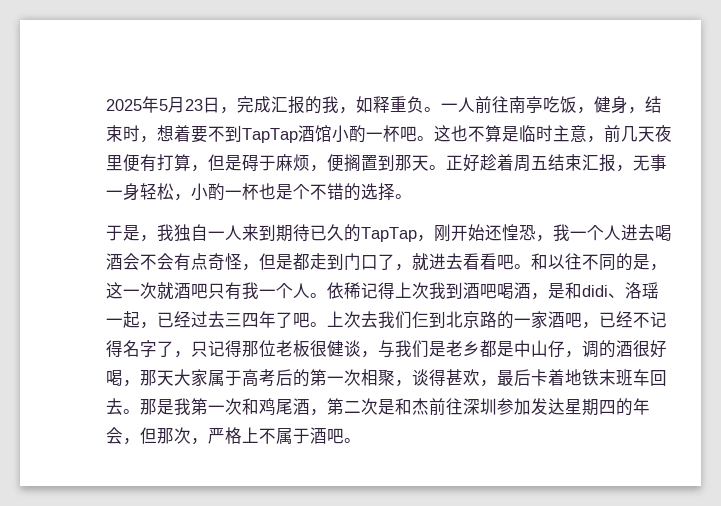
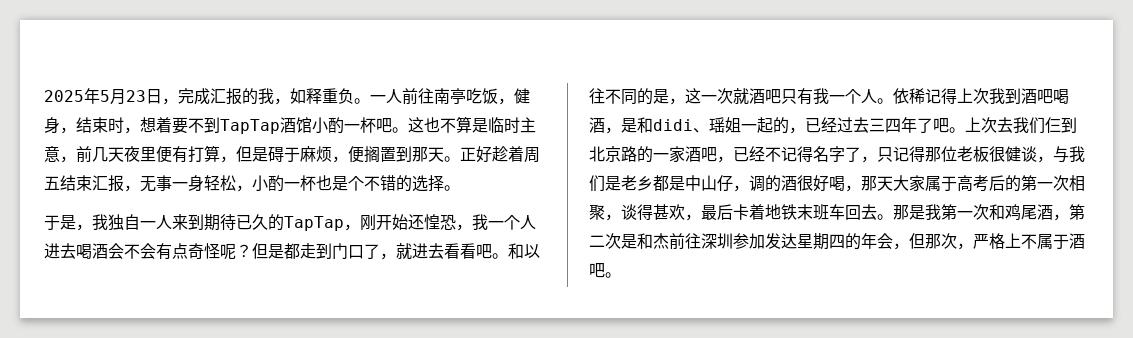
[242,264,259,271] ， -> [220,244,252,260] 呢？
[625,282,659,299] [106,311,140,328] 洛瑶一起 -> [709,117,789,134] 瑶姐一起的

